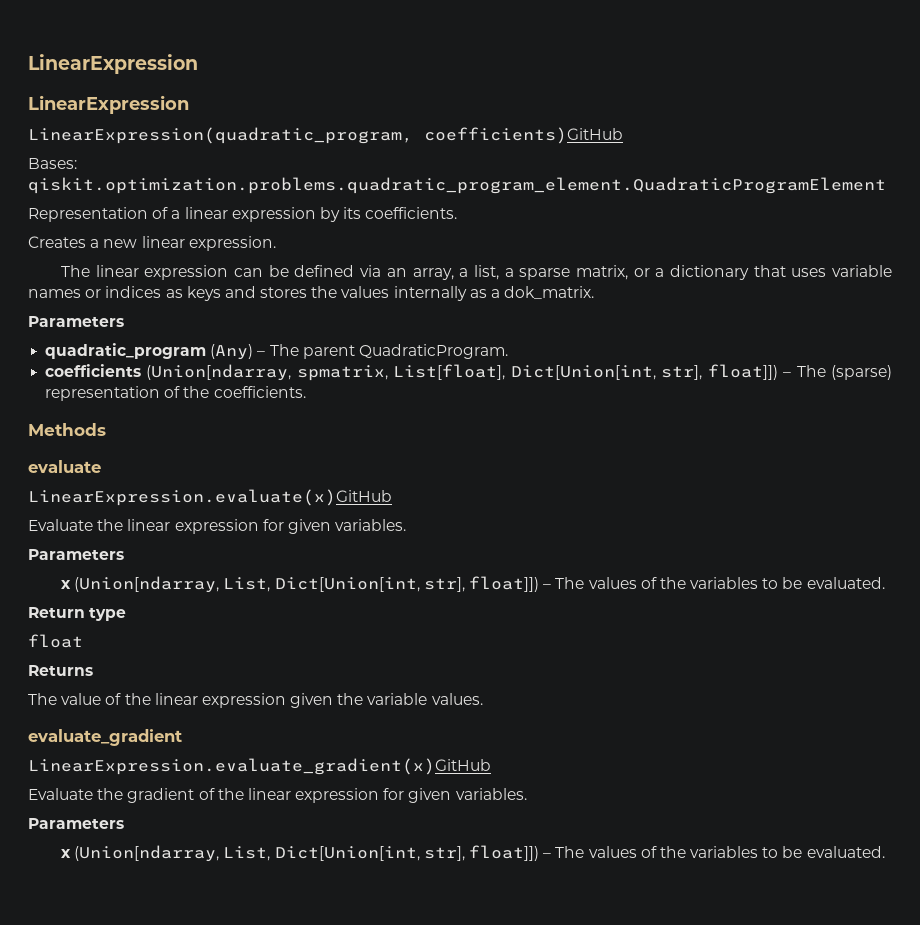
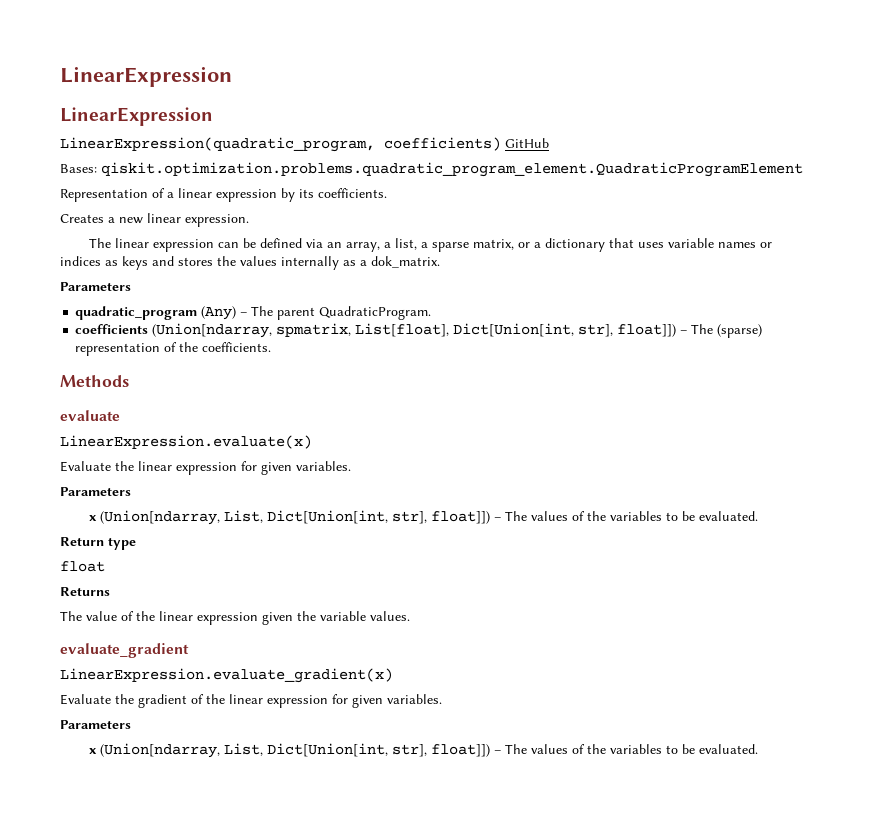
[424,127,623,144] coefficients)GitHub -> [384,137,549,151] coefficients) GitHub
[28,489,392,506] LinearExpression.evaluate(x)GitHub -> [60,435,312,449] LinearExpression.evaluate(x)
[28,758,491,775] LinearExpression.evaluate_gradient(x)GitHub -> [60,668,393,683] LinearExpression.evaluate_gradient(x)

